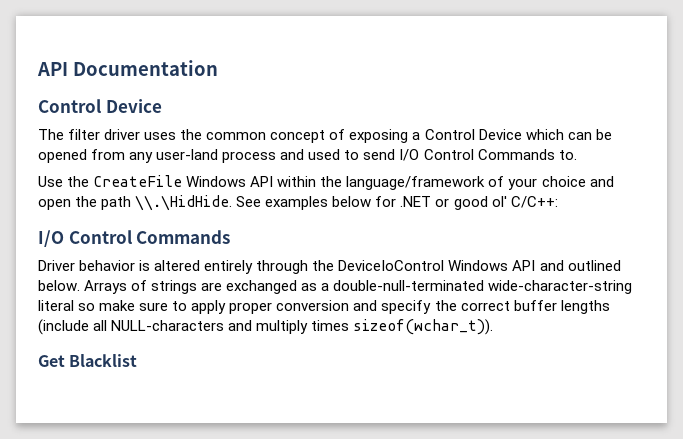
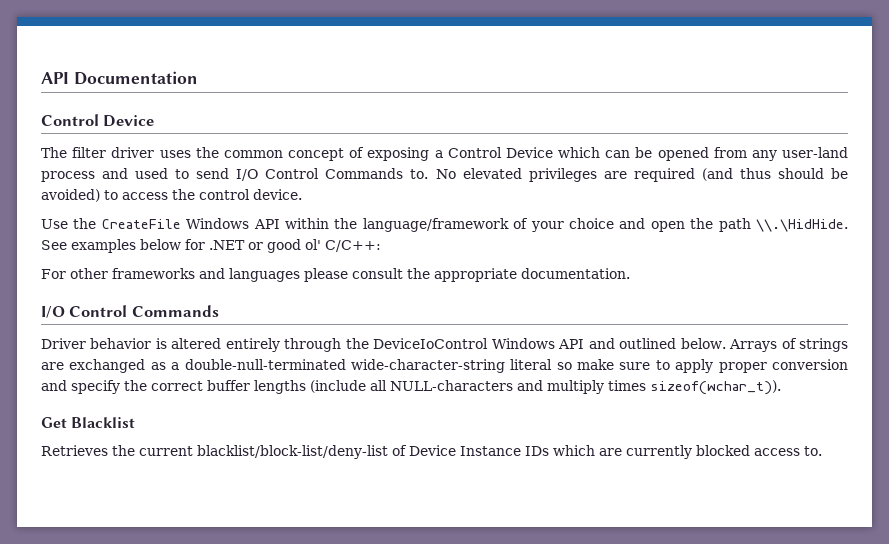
(577, 155) none -> [435,168,848,182] [41,189,302,202] No elevated privileges are required (and thus should be avoided) to access the control device.
(558, 202) none -> [41,268,630,282] // For other frameworks and languages please consult the appropriate documentation.
(138, 360) none -> [41,445,822,459] // Retrieves the current blacklist/block-list/deny-list of Device Instance IDs which are currently blocked access to.

